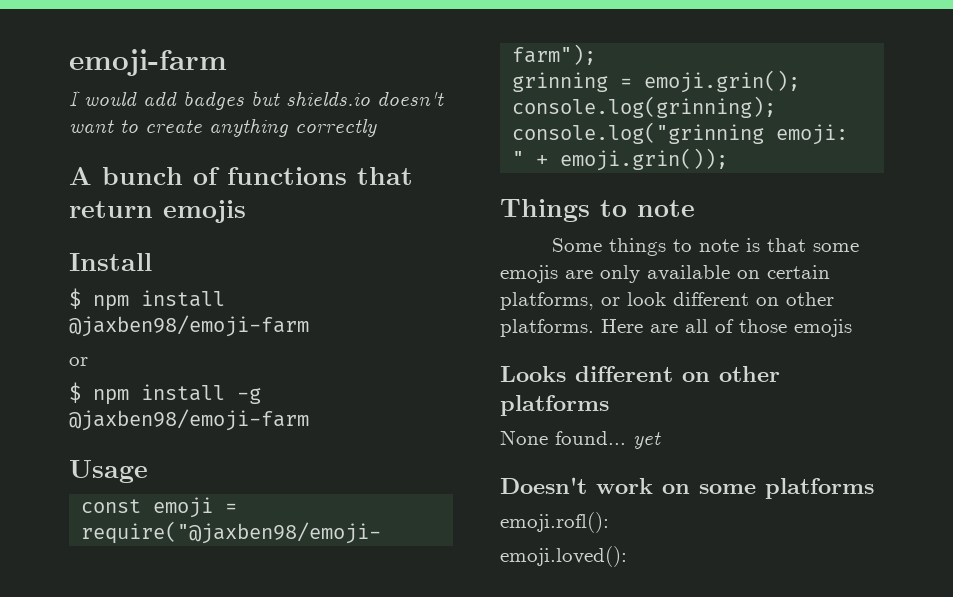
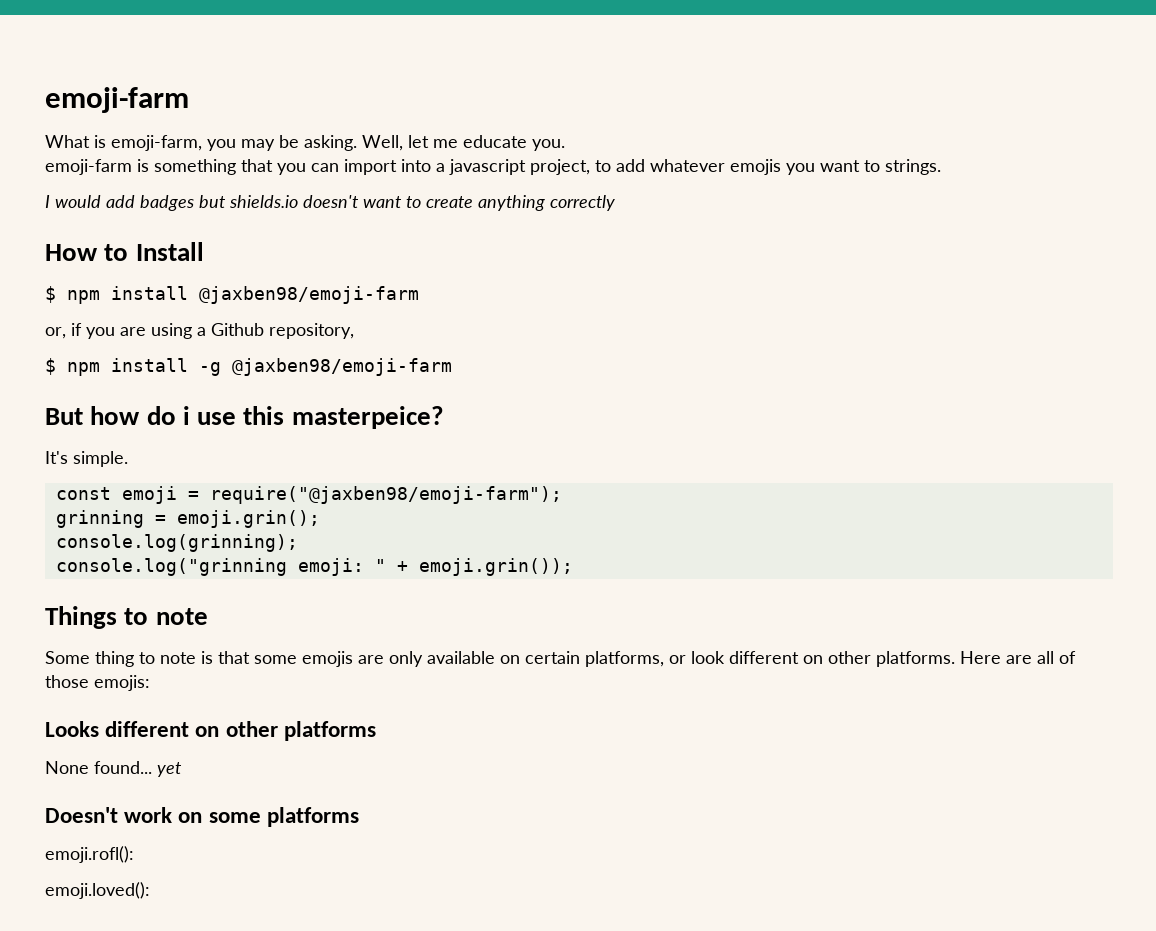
[69,49,227,76] emoji-farm -> [45,87,189,113] [45,135,565,151] [45,159,941,175] emoji-farm // What is emoji-farm, you may be asking. Well, let me educate you. // emoji-farm is something that you can import into a javascript project, to add whatever emojis you want to strings.
[69,167,413,185] [69,200,246,223] A bunch of functions that return emojis // -> [45,244,129,261] How to
[69,357,88,366] or -> [45,323,354,339] or, if you are using a Github repository,
[69,460,148,483] Usage -> [45,406,444,429] [45,451,128,467] But how do i use this masterpeice? // It's simple.
[609,238,667,256] things -> [95,651,134,667] thing
[794,319,852,337] emojis -> [94,675,150,691] emojis:

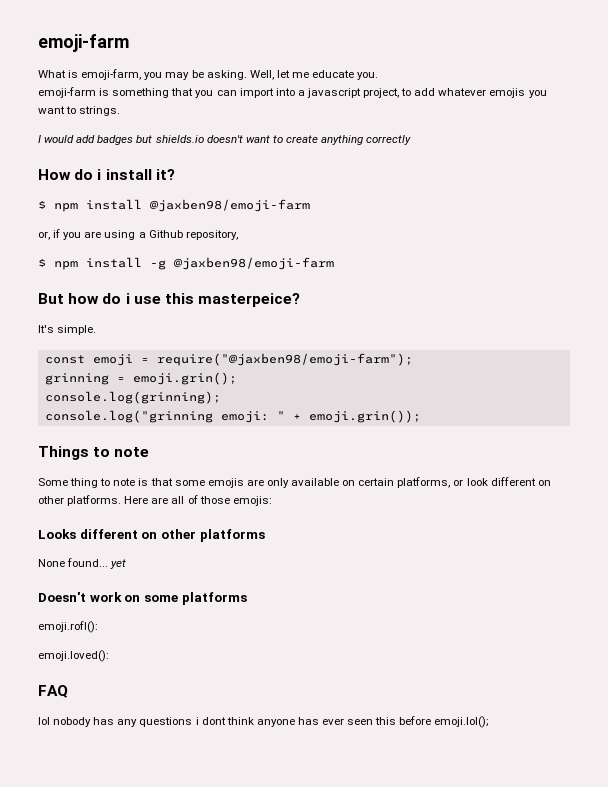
[104,242,204,261] to Install -> [74,169,175,180] do i install it?
(150, 890) none -> [38,685,68,698] [38,716,490,728] // FAQ // lol nobody has any questions i dont think anyone has ever seen this before emoji.lol();

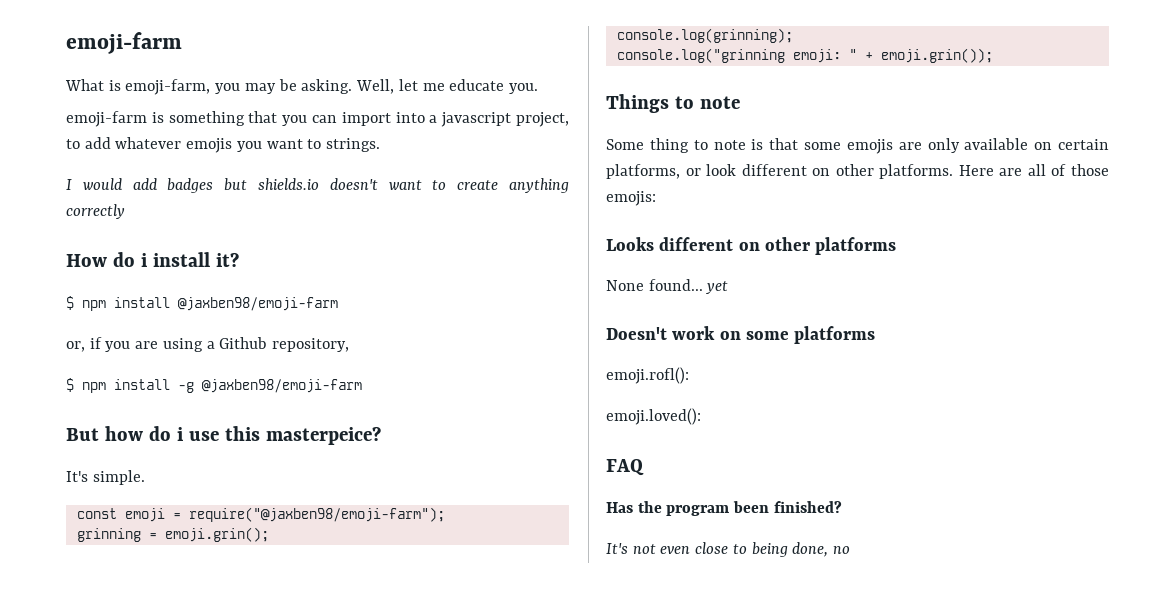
[38,716,490,728] lol nobody has any questions i dont think anyone has ever seen this before emoji.lol(); -> [606,501,842,516] [606,542,851,557] Has the program been finished? // It's not even close to being done, no

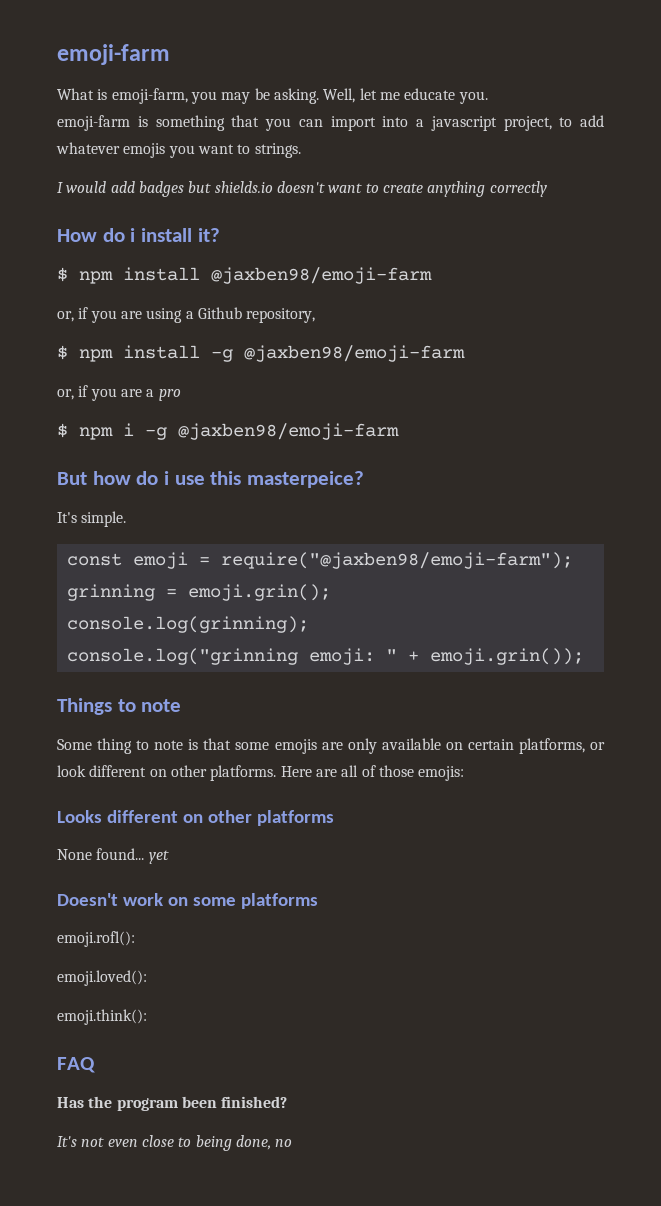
(362, 386) none -> [57,385,181,401] [57,423,399,440] // or, if you are a pro // $ npm i -g @jaxben98/emoji-farm
(701, 416) none -> [57,1009,147,1025] // emoji.think():

